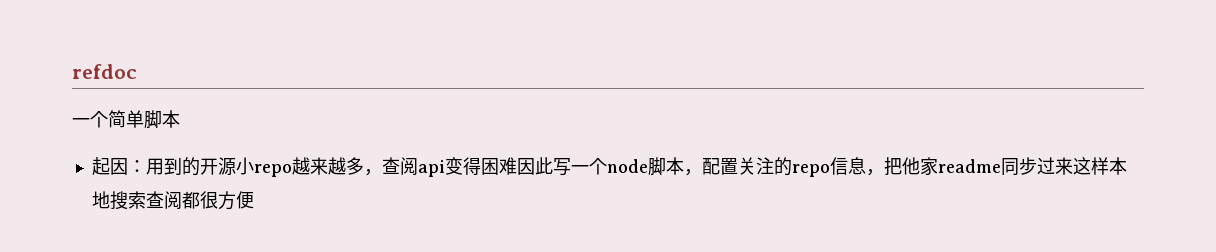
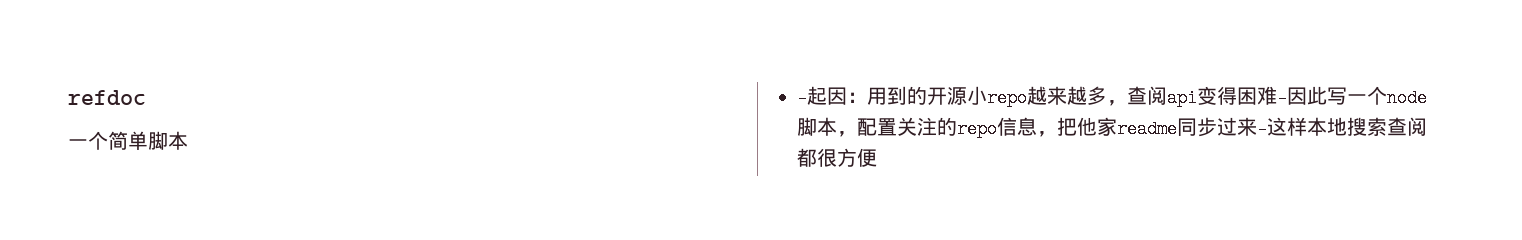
(180, 119) none -> [797,89,807,107] -
(517, 166) none -> [1277,89,1287,107] -
(1073, 166) none -> [1257,120,1267,138] -

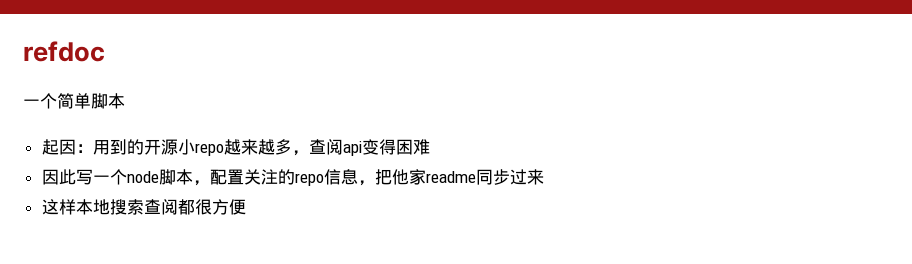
[797,89,807,107] - -> (125, 101) none
[1277,89,1287,107] - -> (430, 147) //
[1257,120,1267,138] - -> (544, 177) //

